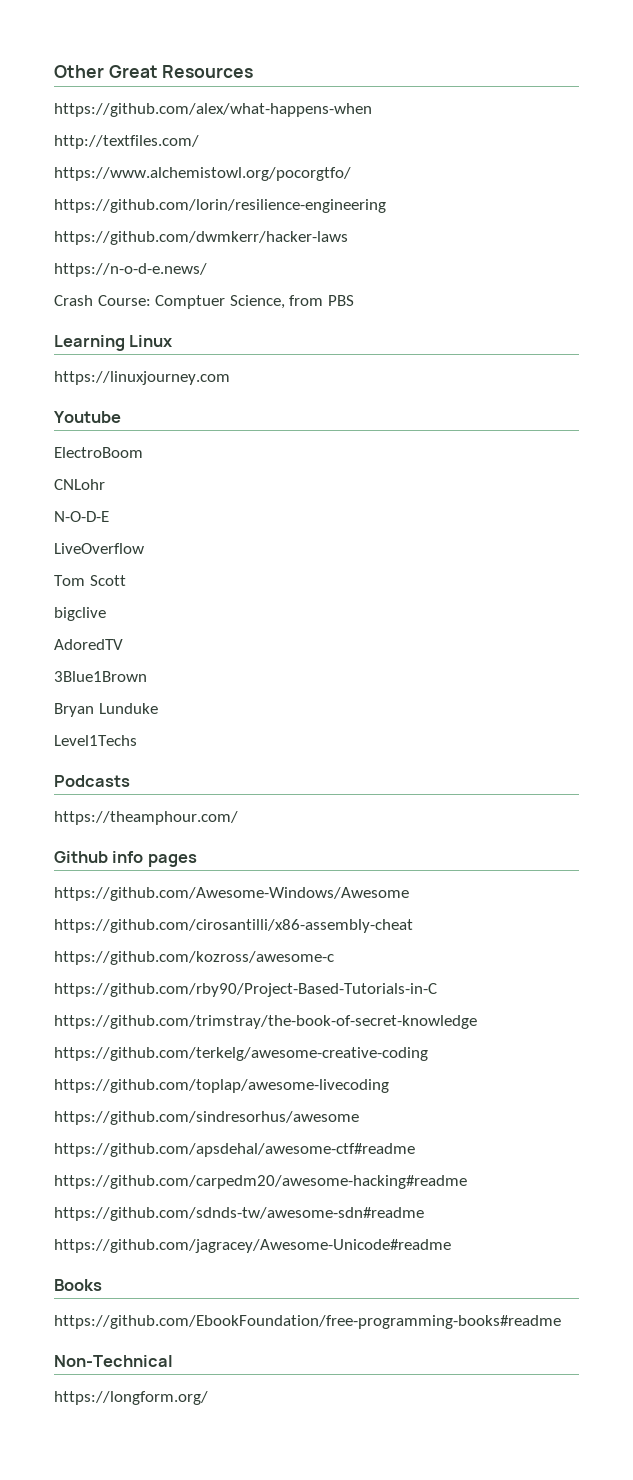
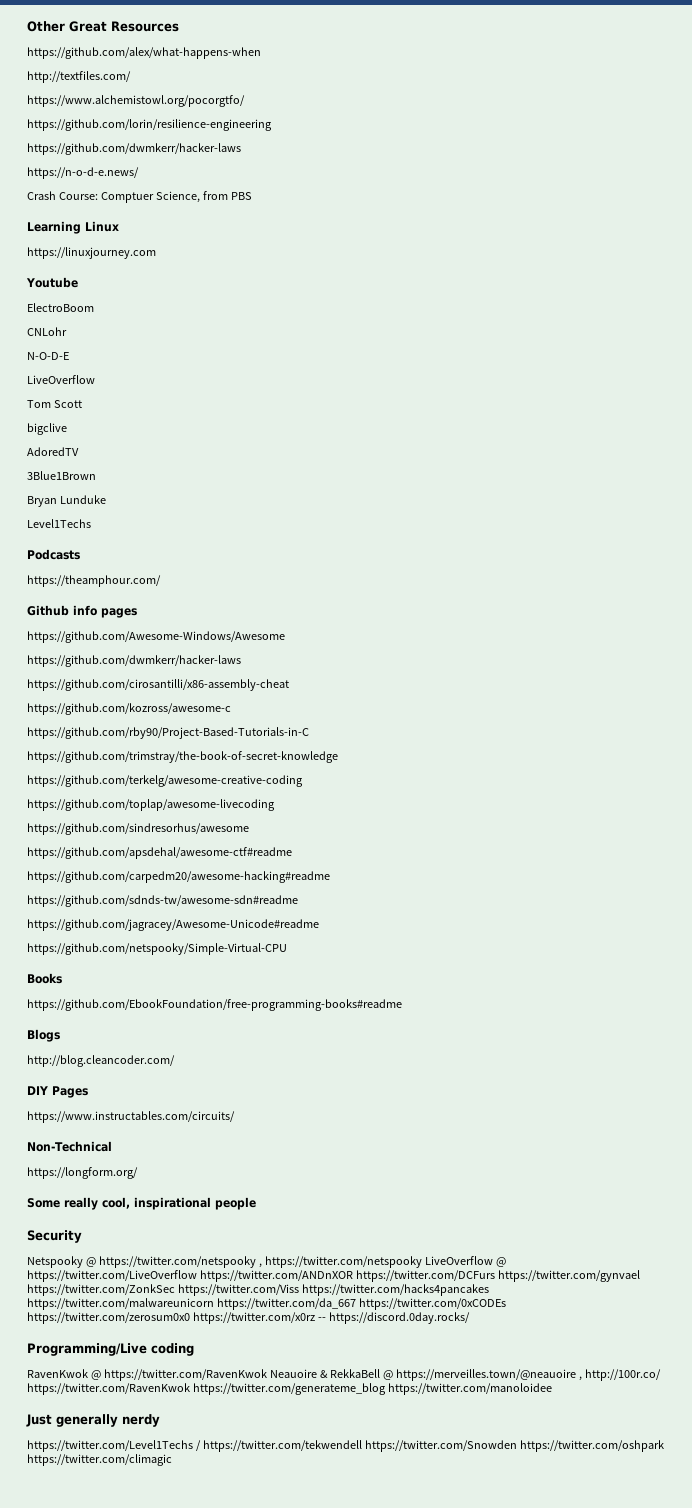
(409, 894) none -> [27,655,241,667] // https://github.com/dwmkerr/hacker-laws
(451, 1246) none -> [27,943,287,955] // https://github.com/netspooky/Simple-Virtual-CPU
[54,1355,173,1367] [54,1391,208,1405] Non-Technical // https://longform.org/ -> [27,1029,60,1042] [27,1055,175,1067] [27,1086,88,1098] [27,1111,235,1123] [27,1141,112,1152] [27,1167,138,1179] [27,1197,256,1210] [27,1230,82,1243] [27,1256,506,1268] [27,1270,640,1282] [27,1284,489,1296] [27,1298,506,1310] [27,1312,470,1324] [27,1343,194,1356] [27,1369,661,1381] [27,1383,552,1395] [26,1414,160,1427] [27,1440,664,1452] [27,1454,172,1466] Blogs // http://blog.cleancoder.com/ // DIY Pages // https://www.instructables.com/circuits/ // Non-Technical // https://longform.org/ // Some really cool, inspirational people // Security // Netspooky @ https://twitter.com/netspooky , https://twitter.com/netspooky LiveOverflow @ https://twitter.com/LiveOverflow https://twitter.com/ANDnXOR https://twitter.com/DCFurs https://twitter.com/gynvael https://twitter.com/ZonkSec https://twitter.com/Viss https://twitter.com/hacks4pancakes https://twitter.com/malwareunicorn https://twitter.com/da_667 https://twitter.com/0xCODEs https://twitter.com/zerosum0x0 https://twitter.com/x0rz -- https://discord.0day.rocks/ // Programming/Live coding // RavenKwok @ https://twitter.com/RavenKwok Neauoire & RekkaBell @ https://merveilles.town/@neauoire , http://100r.co/ https://twitter.com/RavenKwok https://twitter.com/generateme_blog https://twitter.com/manoloidee // Just generally nerdy // https://twitter.com/Level1Techs / https://twitter.com/tekwendell https://twitter.com/Snowden https://twitter.com/oshpark https://twitter.com/climagic

